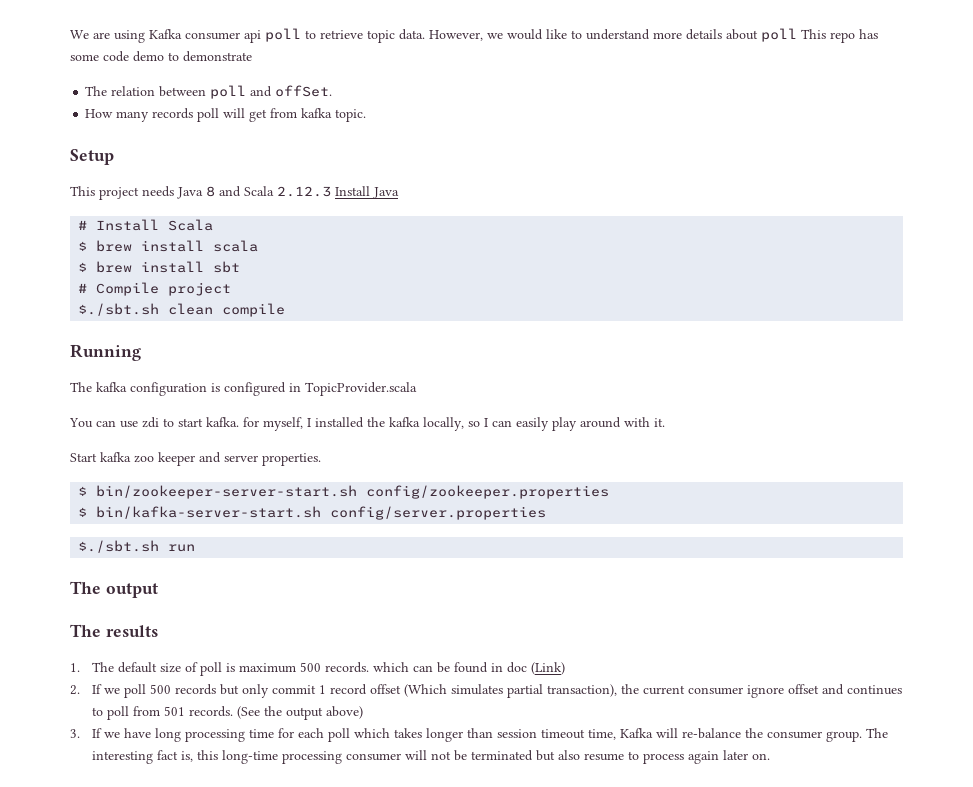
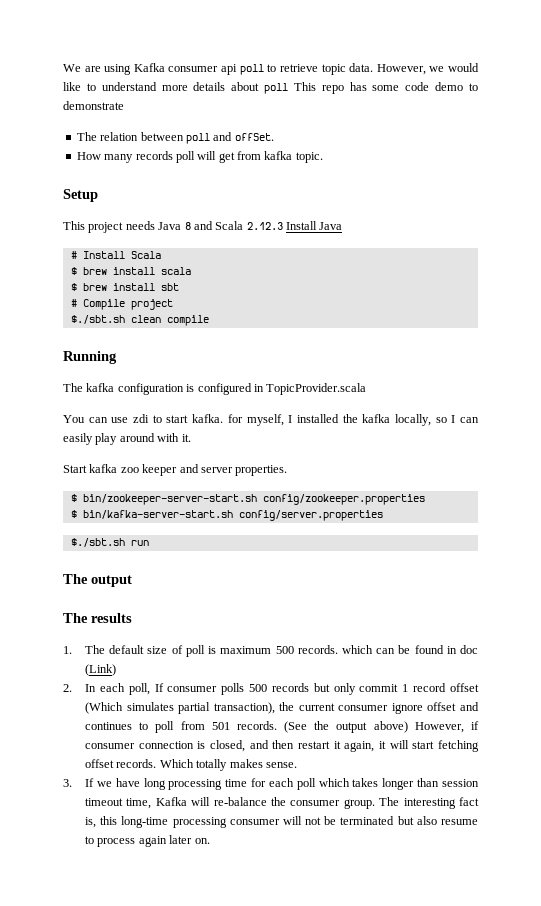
[92,684,147,698] If we poll -> [85,683,245,695] In each poll, If consumer polls
(364, 712) none -> [414,721,479,733] [85,740,480,752] [85,759,297,771] However, if consumer connection is closed, and then restart it again, it will start fetching offset records. Which totally makes sense.

